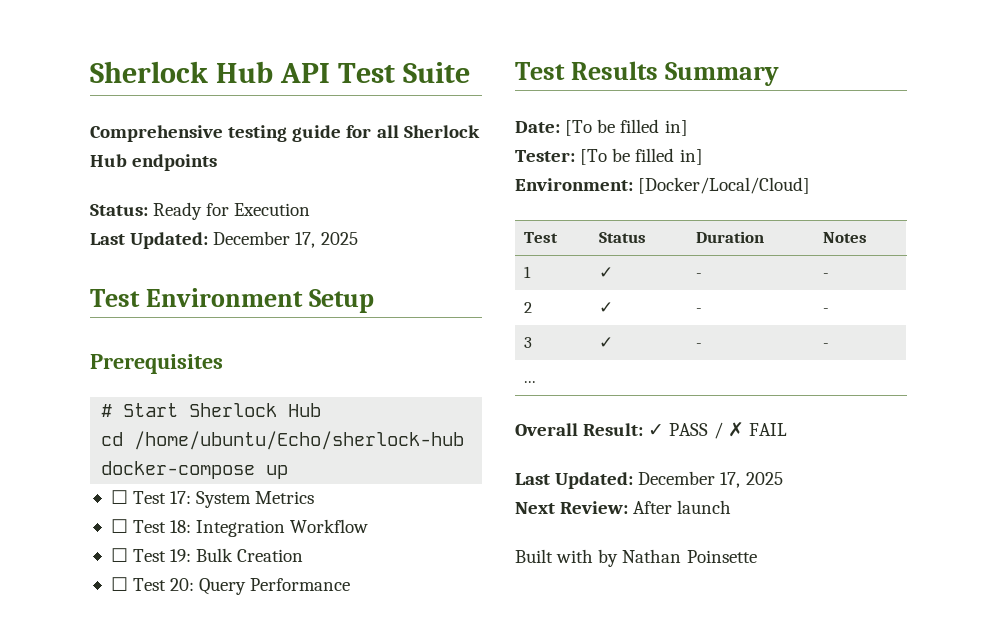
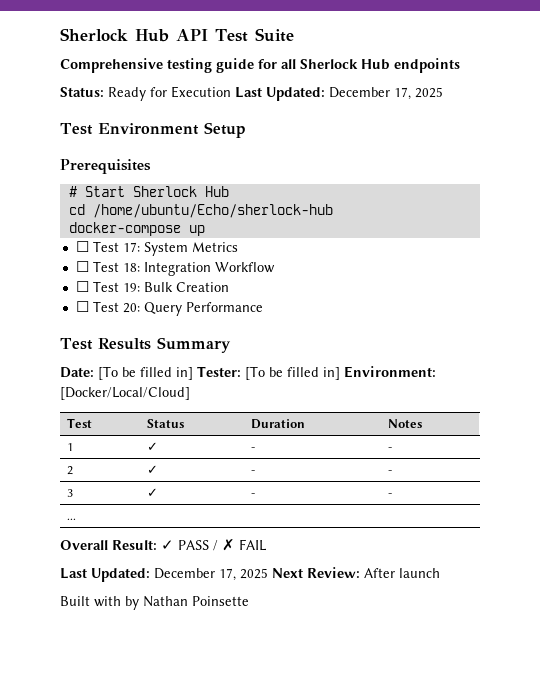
(311, 209) // -> (231, 92) none
(688, 128) // -> (193, 373) none
(703, 157) // -> (340, 373) none
(783, 478) // -> (268, 573) none

